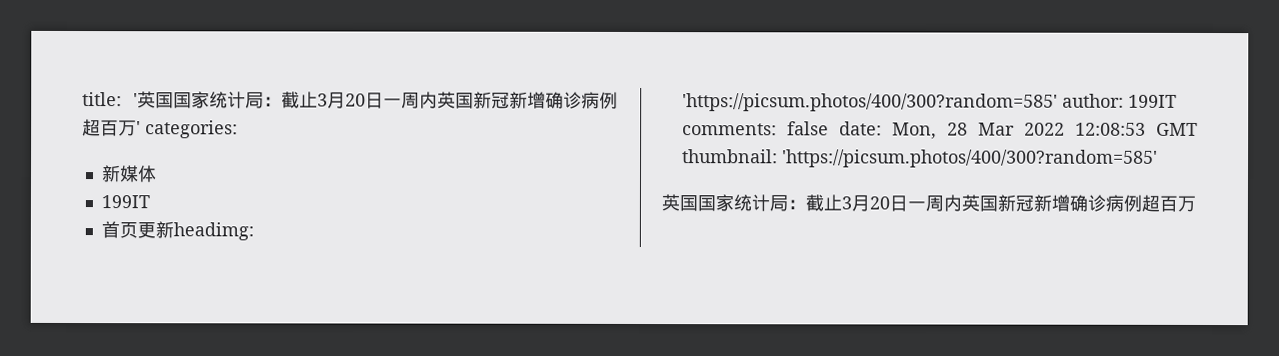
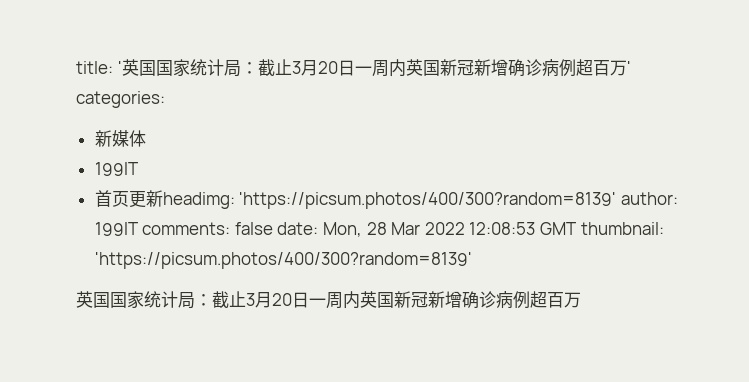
[681,93,1058,112] 'https://picsum.photos/400/300?random=585' -> [239,192,617,209] 'https://picsum.photos/400/300?random=8139'
[781,149,1158,168] 'https://picsum.photos/400/300?random=585' -> [94,252,472,269] 'https://picsum.photos/400/300?random=8139'

